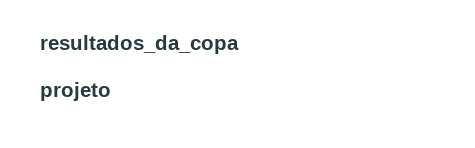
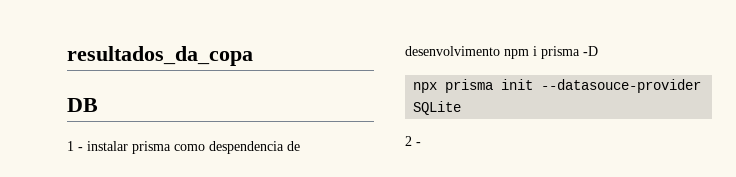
[40,82,111,101] projeto -> [67,98,98,112] [67,141,300,154] [405,46,598,59] [413,79,702,93] [413,101,462,115] [405,136,421,146] DB // 1 - instalar prisma como despendencia de desenvolvimento npm i prisma -D // npx prisma init --datasouce-provider SQLite // 2 -

